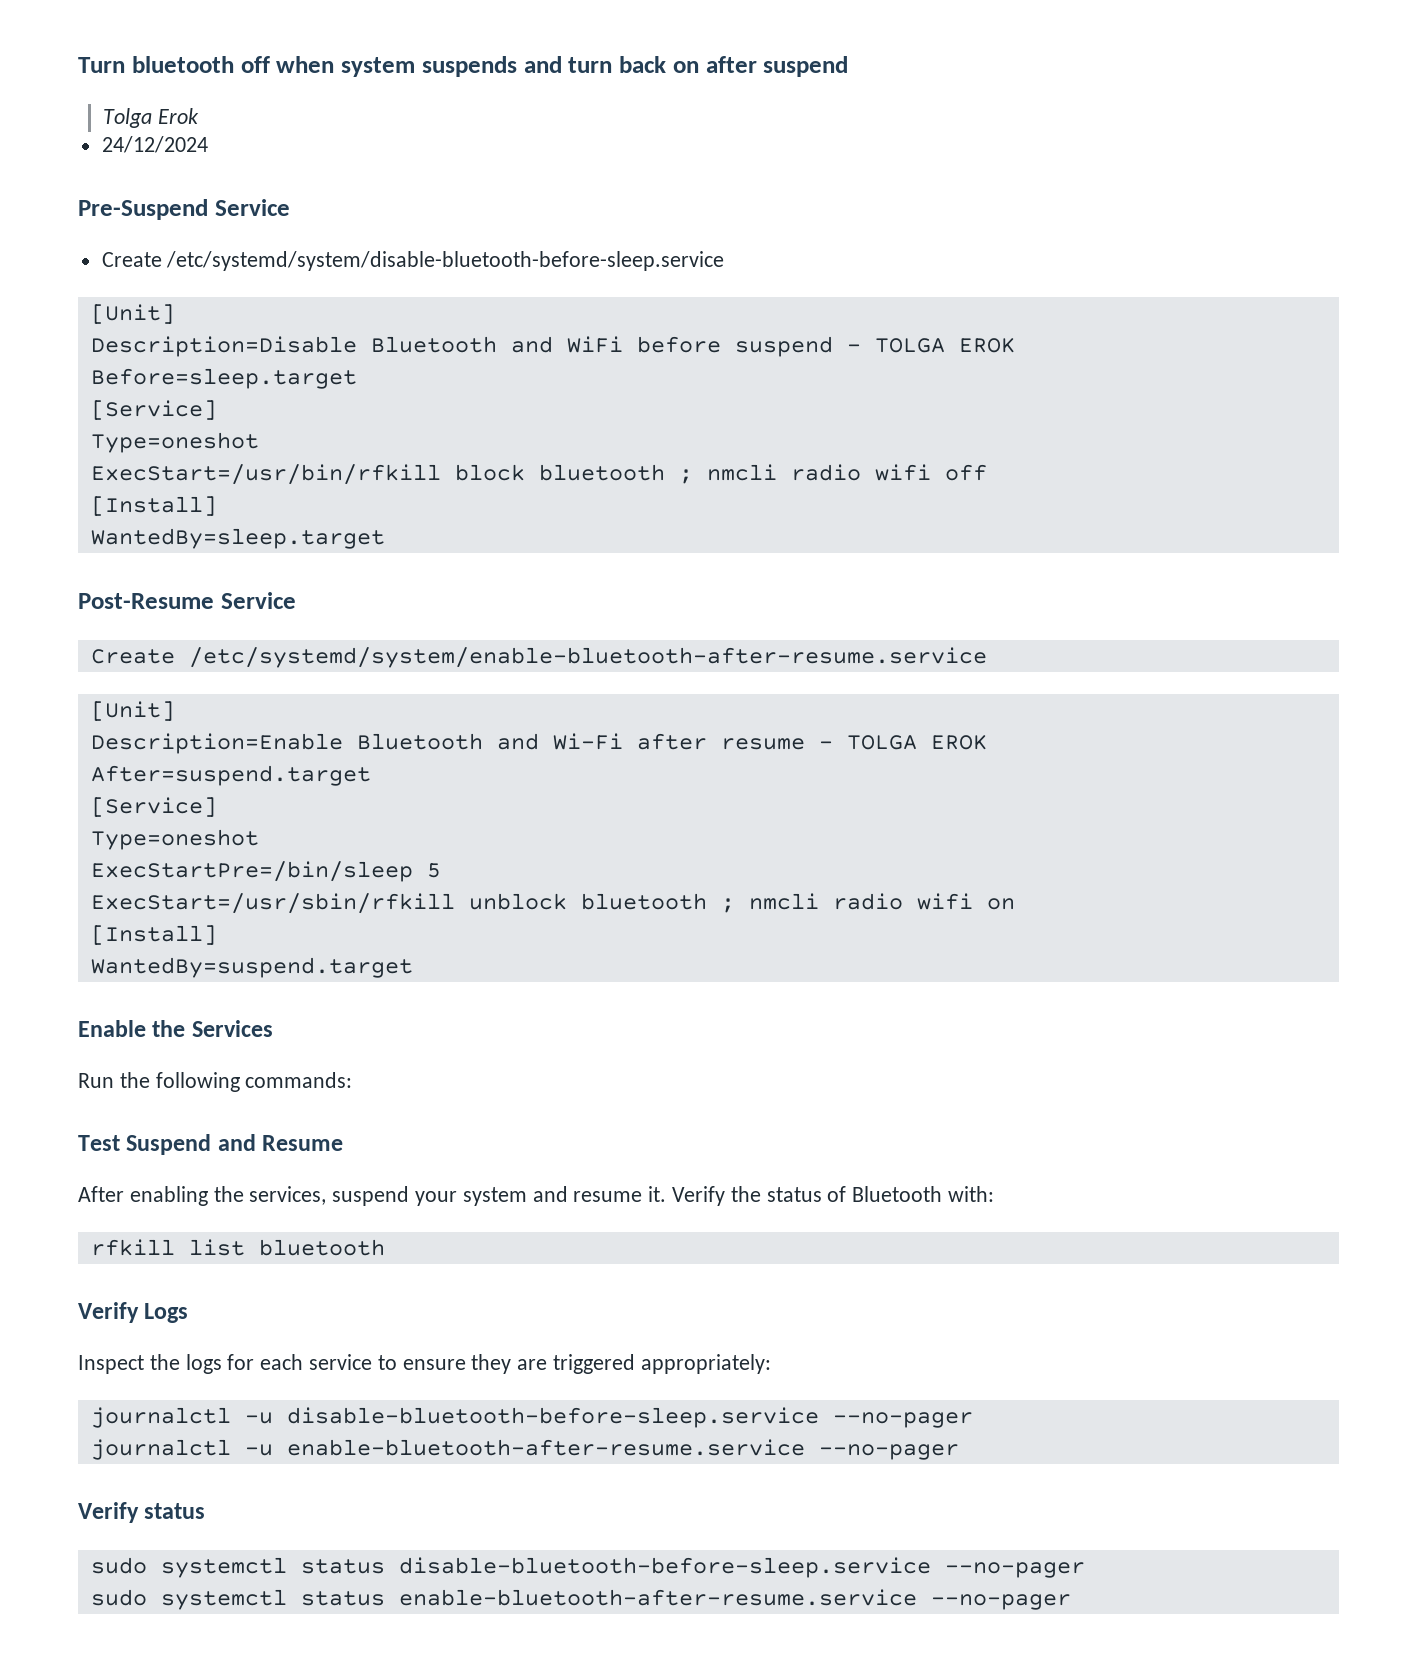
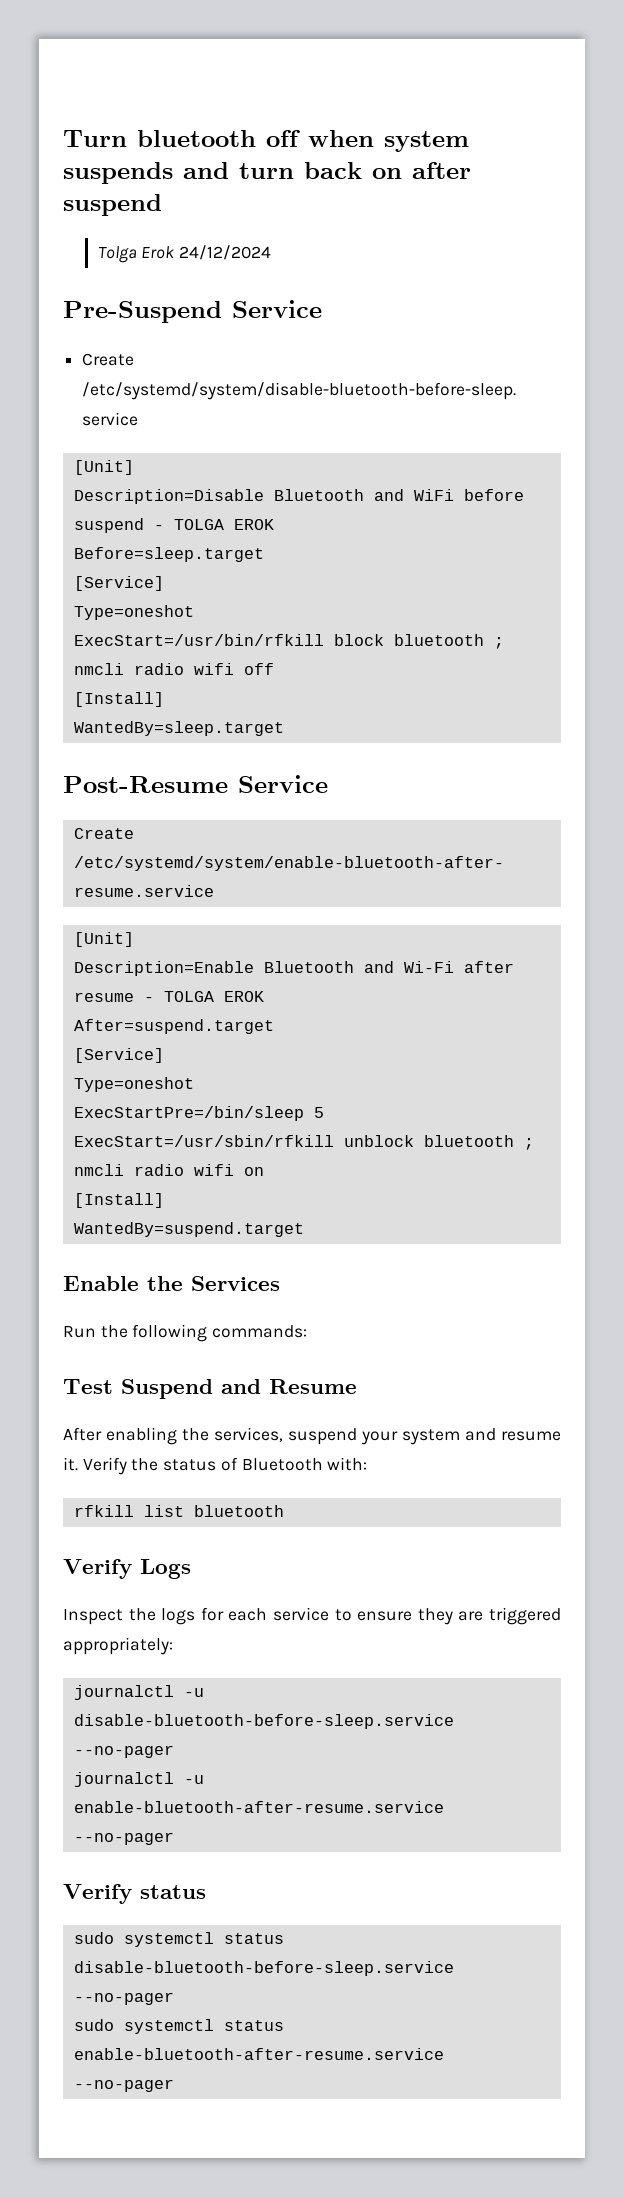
(199, 116) // -> (175, 252) none

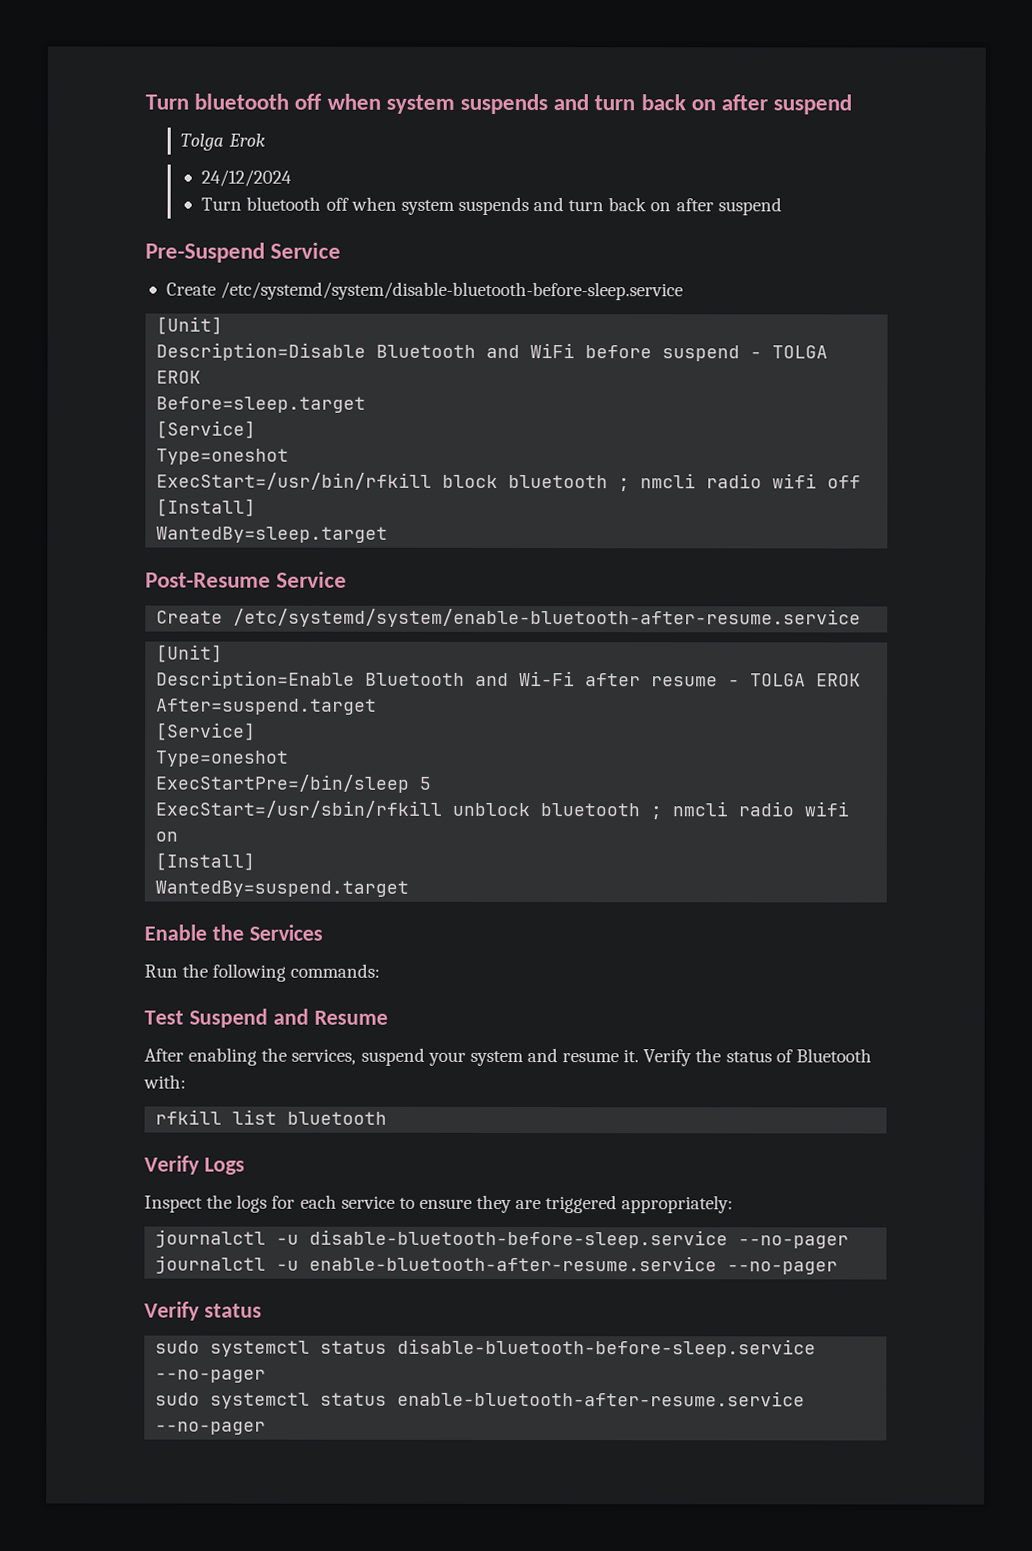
(175, 252) none -> (266, 140) //
(271, 252) none -> [201,196,782,216] // Turn bluetooth off when system suspends and turn back on after suspend

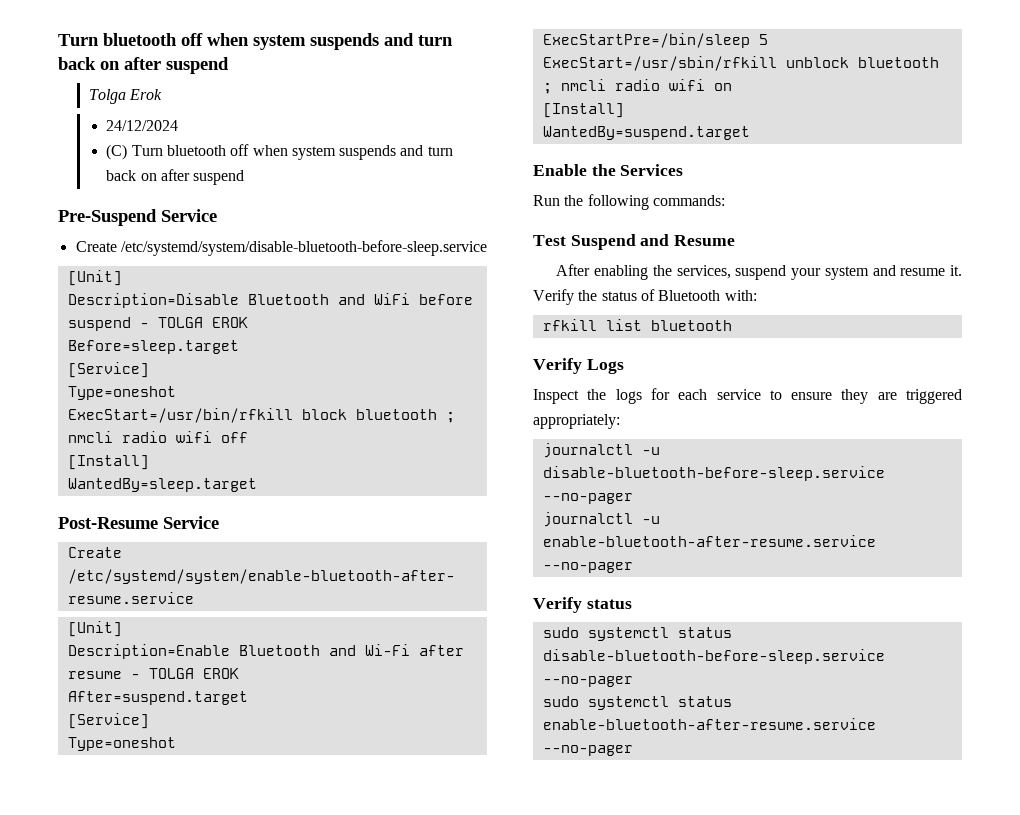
(293, 178) none -> [106,144,128,160] (C)

